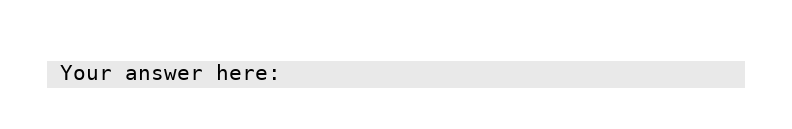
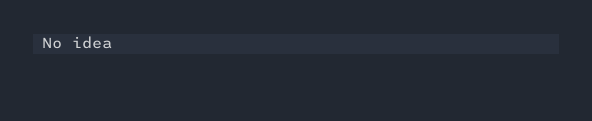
[59,64,281,80] Your answer here: -> [42,36,113,49] No idea

